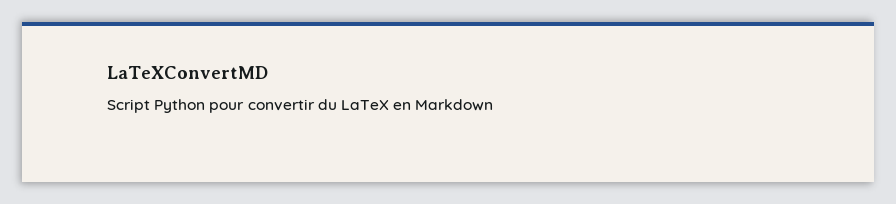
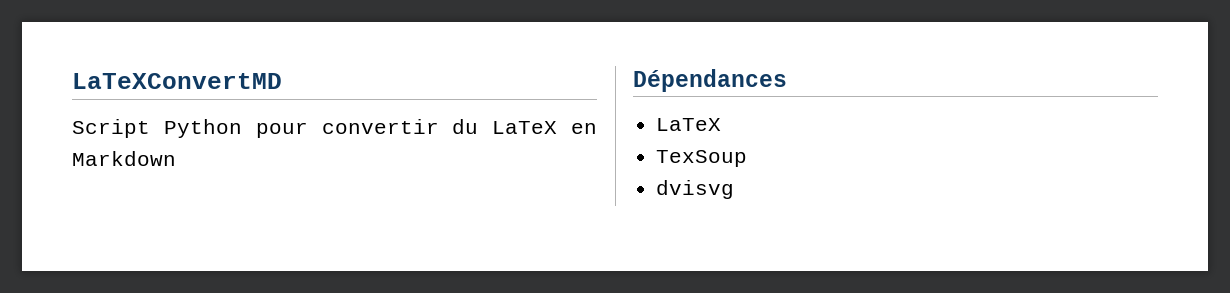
(494, 105) none -> [633,69,787,92] [656,118,722,131] [656,150,748,167] [656,180,735,199] // Dépendances // LaTeX // TexSoup // dvisvg

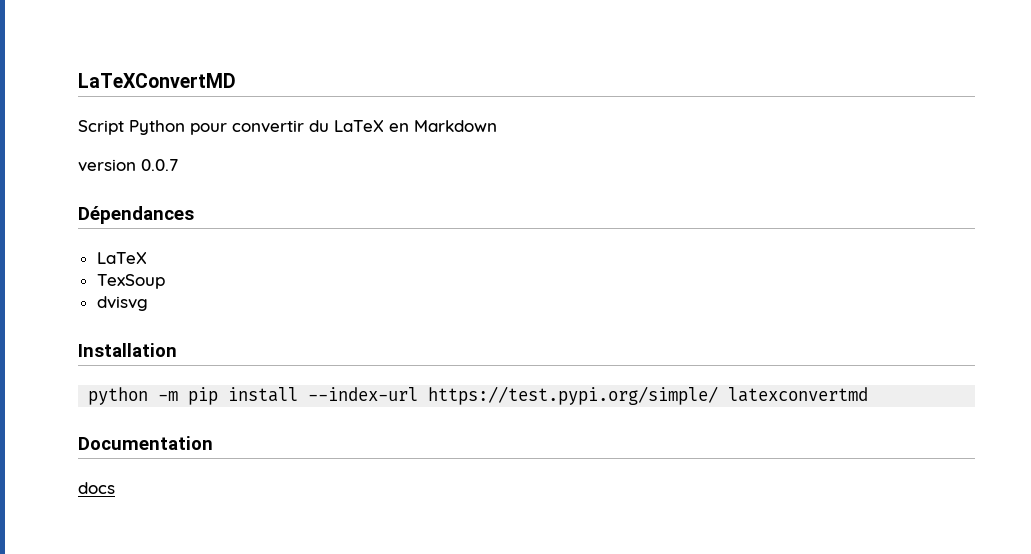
(176, 158) none -> [78,159,178,172] // version 0.0.7
(735, 189) none -> [78,343,177,357] [88,386,869,405] [78,436,213,450] [78,482,115,494] // Installation // python -m pip install --index-url https://test.pypi.org/simple/ latexconvertmd // Documentation // docs

